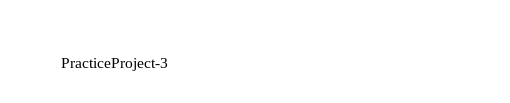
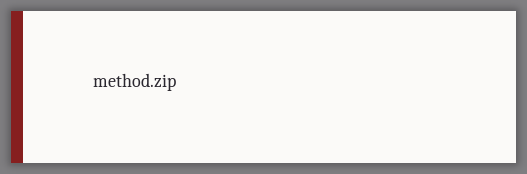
[61,58,168,71] PracticeProject-3 -> [93,73,176,91] method.zip

